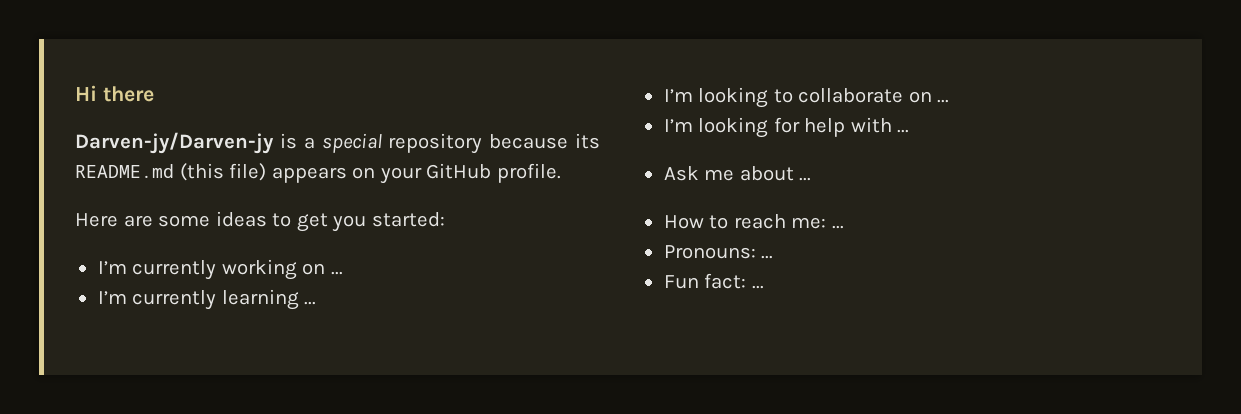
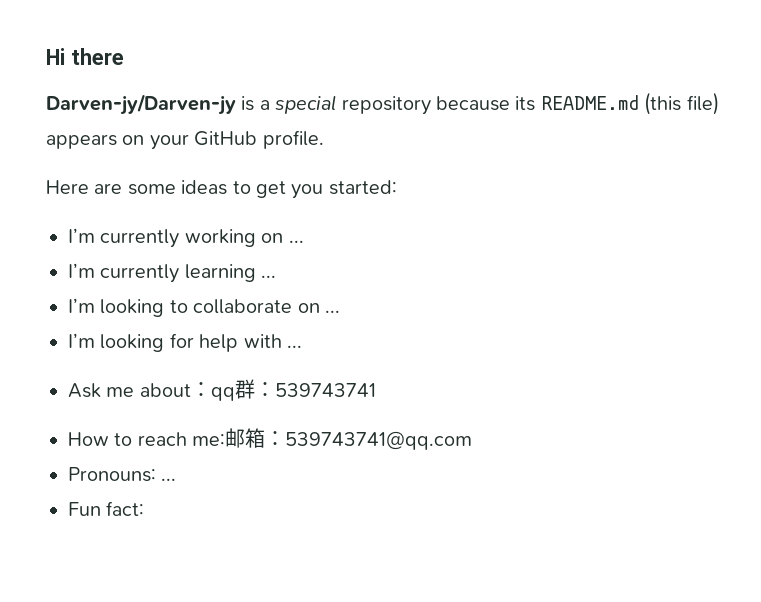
[799,177,812,181] ... -> [190,379,376,401] ：qq群：539743741
[831,225,844,229] ... -> [225,428,473,450] 邮箱：539743741@qq.com
[751,285,764,289] ... -> (145, 508) none

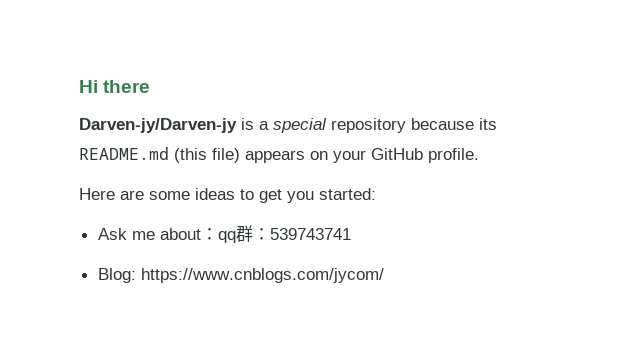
[68,228,304,248] [68,263,277,283] [68,298,340,317] [68,333,302,352] // I’m currently working on ... // I’m currently learning ... // I’m looking to collaborate on ... // I’m looking for help with ... -> (376, 194) none
[68,428,473,450] [68,467,177,482] [68,501,145,516] How to reach me:邮箱：539743741@qq.com // Pronouns: ... // Fun fact: -> [97,268,384,283] Blog: https://www.cnblogs.com/jycom/

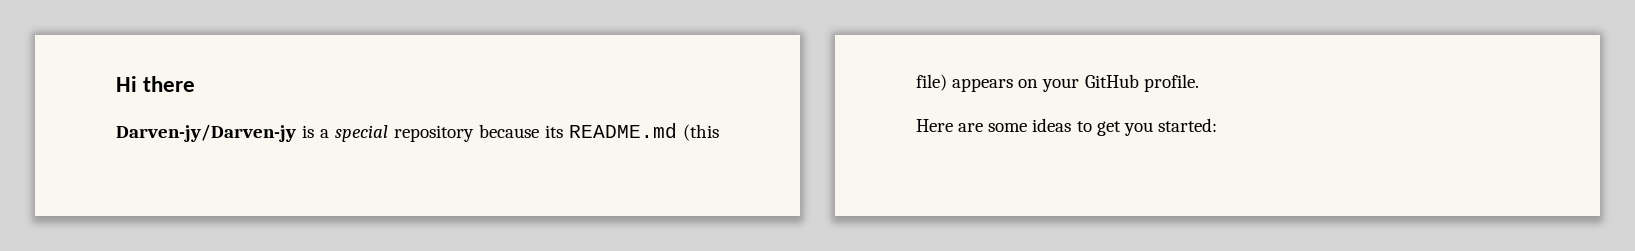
[97,225,351,243] [97,268,384,283] // Ask me about：qq群：539743741 // Blog: https://www.cnblogs.com/jycom/ -> (1217, 125) none

